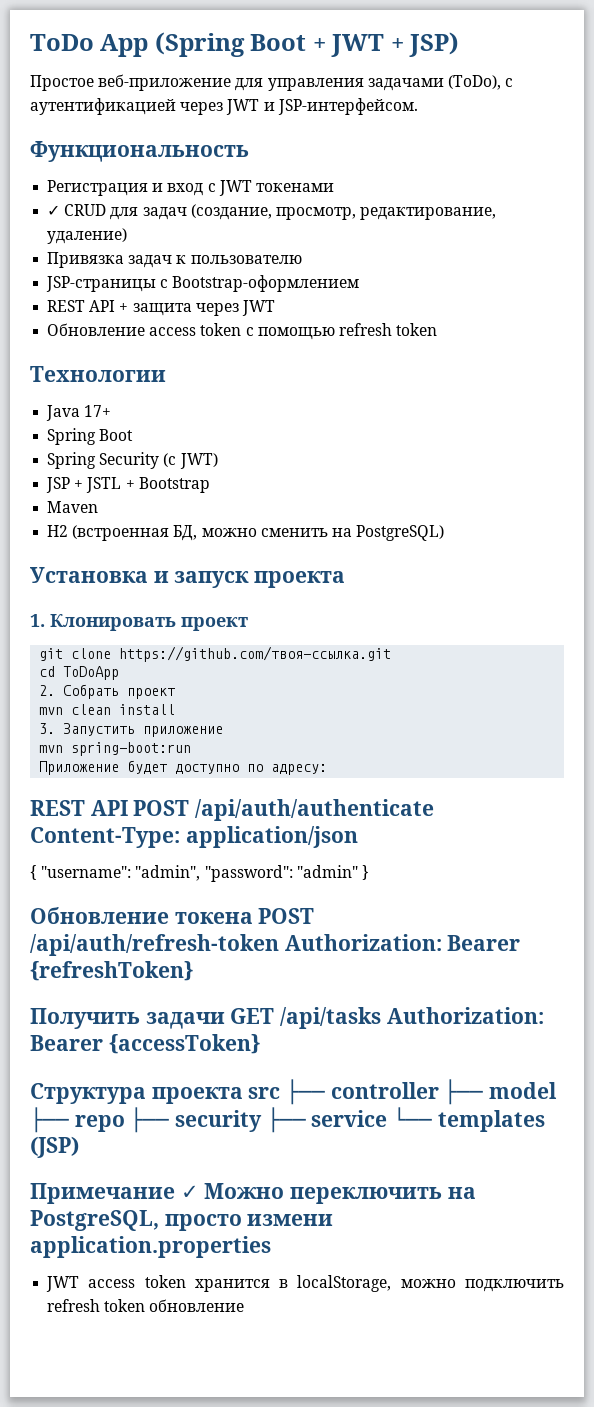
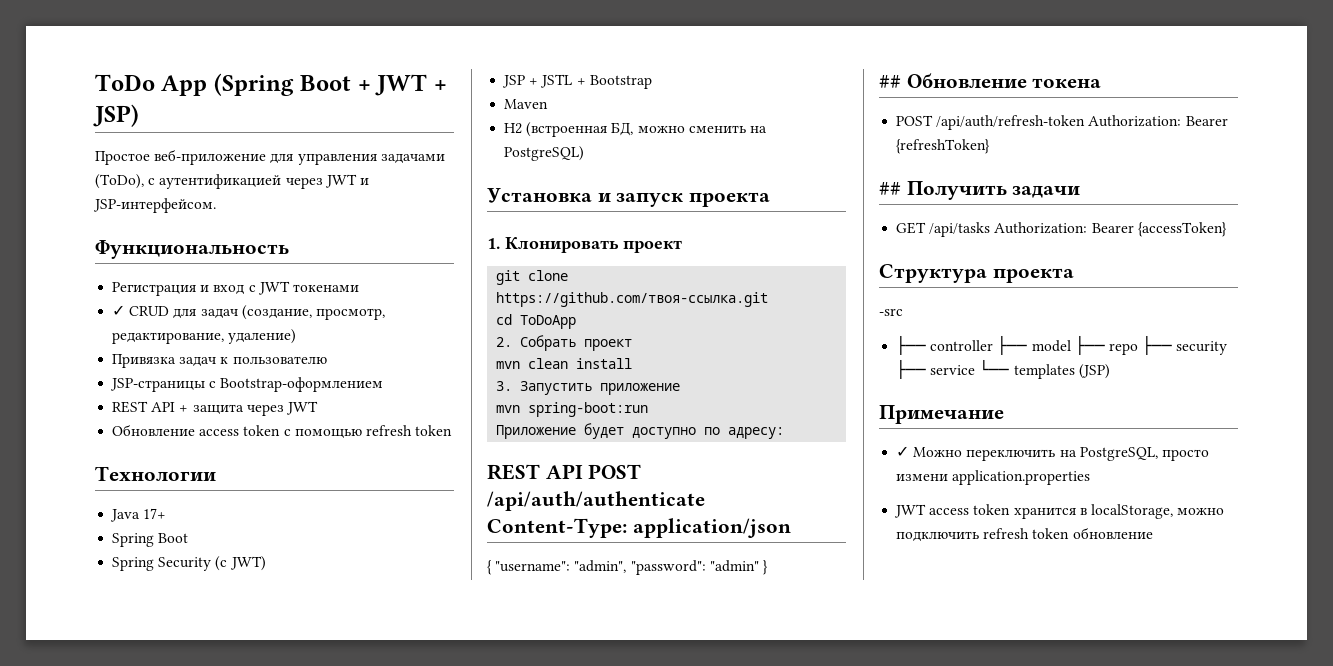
(369, 872) none -> [879,75,901,88] ##
(253, 918) none -> (1102, 83) //
(193, 971) none -> [879,182,901,195] ##
(225, 1020) none -> (1081, 191) //
[248,1087,281,1099] src -> [879,308,903,316] // -src //
(175, 1193) none -> (1004, 414) //

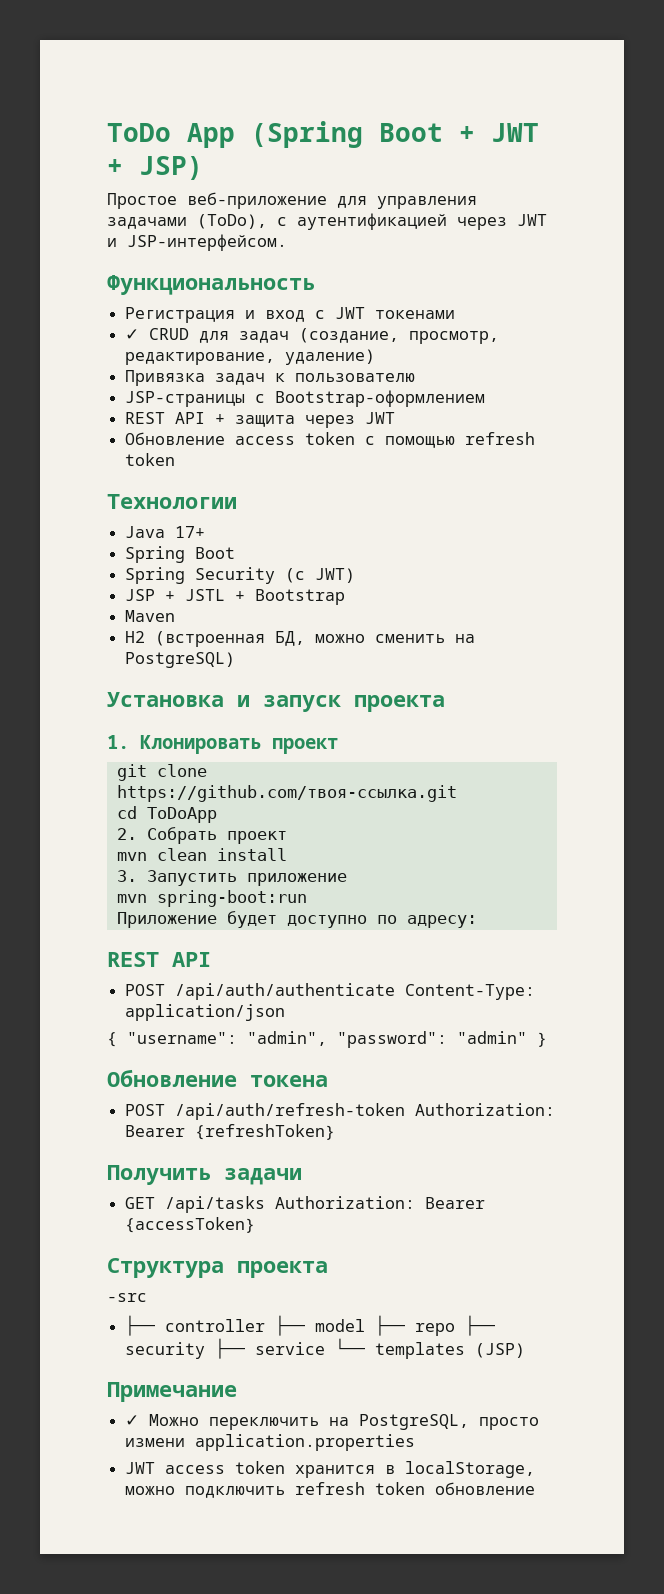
(583, 471) none -> (211, 959) //
[879,75,901,88] ## -> (547, 1039) none
[879,182,901,195] ## -> (336, 1132) none

